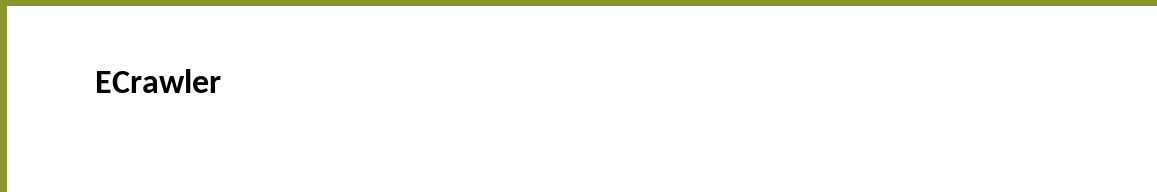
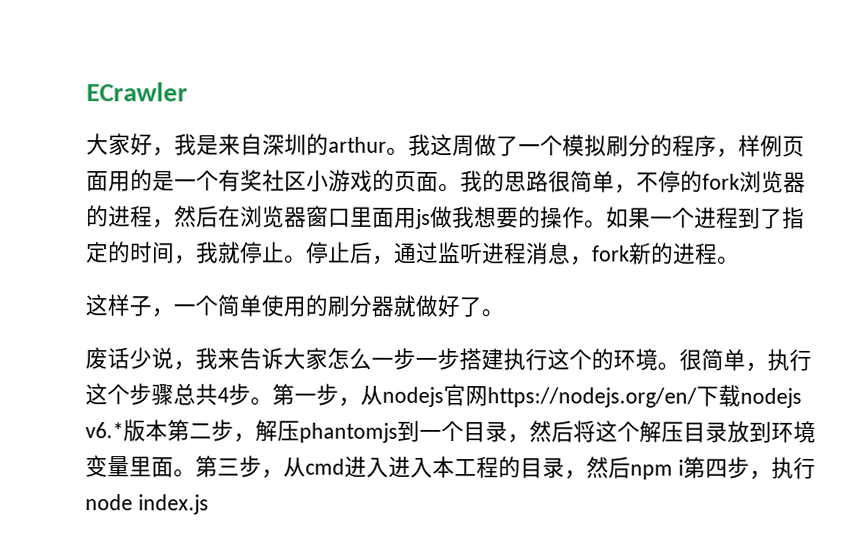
(221, 81) none -> [86,133,805,158] [86,169,806,194] [86,205,805,229] [86,241,740,266] [85,294,504,318] [85,347,812,372] [85,383,802,408] [85,419,816,444] [85,455,816,480] [85,494,209,515] // 大家好，我是来自深圳的arthur。我这周做了一个模拟刷分的程序，样例页面用的是一个有奖社区小游戏的页面。我的思路很简单，不停的fork浏览器的进程，然后在浏览器窗口里面用js做我想要的操作。如果一个进程到了指定的时间，我就停止。停止后，通过监听进程消息，fork新的进程。 // 这样子，一个简单使用的刷分器就做好了。 // 废话少说，我来告诉大家怎么一步一步搭建执行这个的环境。很简单，执行这个步骤总共4步。第一步，从nodejs官网https://nodejs.org/en/下载nodejs v6.*版本第二步，解压phantomjs到一个目录，然后将这个解压目录放到环境变量里面。第三步，从cmd进入进入本工程的目录，然后npm i第四步，执行node index.js

